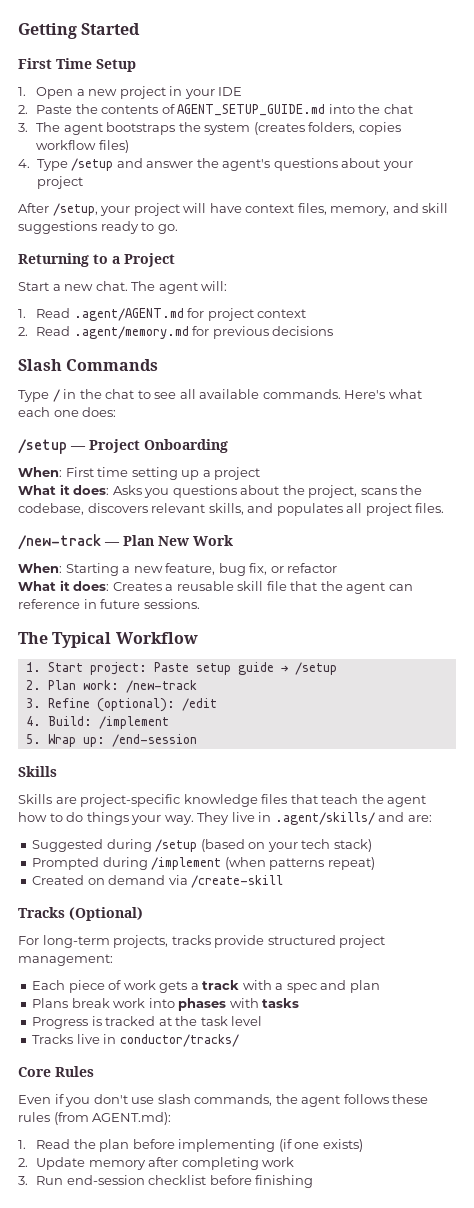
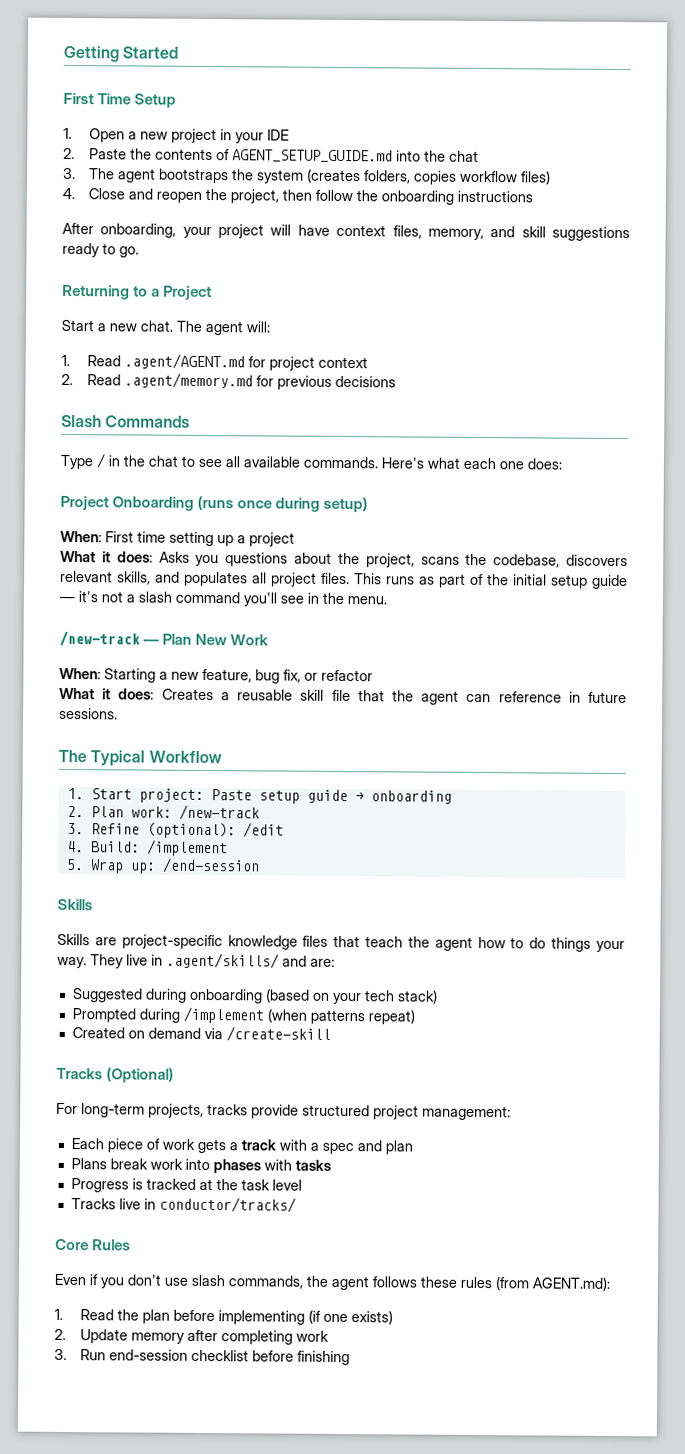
[36,158,413,171] [36,176,83,189] Type /setup and answer the agent's questions about your project -> [88,188,534,205] Close and reopen the project, then follow the onboarding instructions
[52,203,98,216] /setup, -> [100,223,177,238] onboarding,
[18,439,86,454] /setup — -> (562, 464) none
(228, 446) none -> [197,495,369,513] (runs once during setup)
(445, 508) none -> [354,573,628,590] [59,591,387,607] This runs as part of the initial setup guide — it's not a slash command you'll see in the menu.
[294,662,337,675] /setup -> [370,790,452,804] onboarding
[155,839,198,852] /setup -> [188,988,263,1004] onboarding

